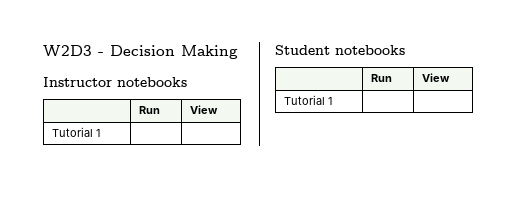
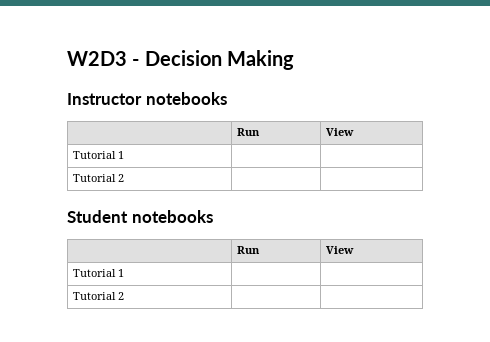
(100, 133) none -> [72,174,124,182] // Tutorial 2 | |
(332, 101) none -> [72,292,124,300] // Tutorial 2 | |

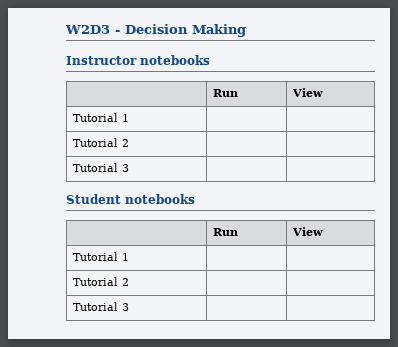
(124, 178) none -> [73,163,130,172] // Tutorial 3 | |
(124, 296) none -> [73,302,130,311] // Tutorial 3 | |

